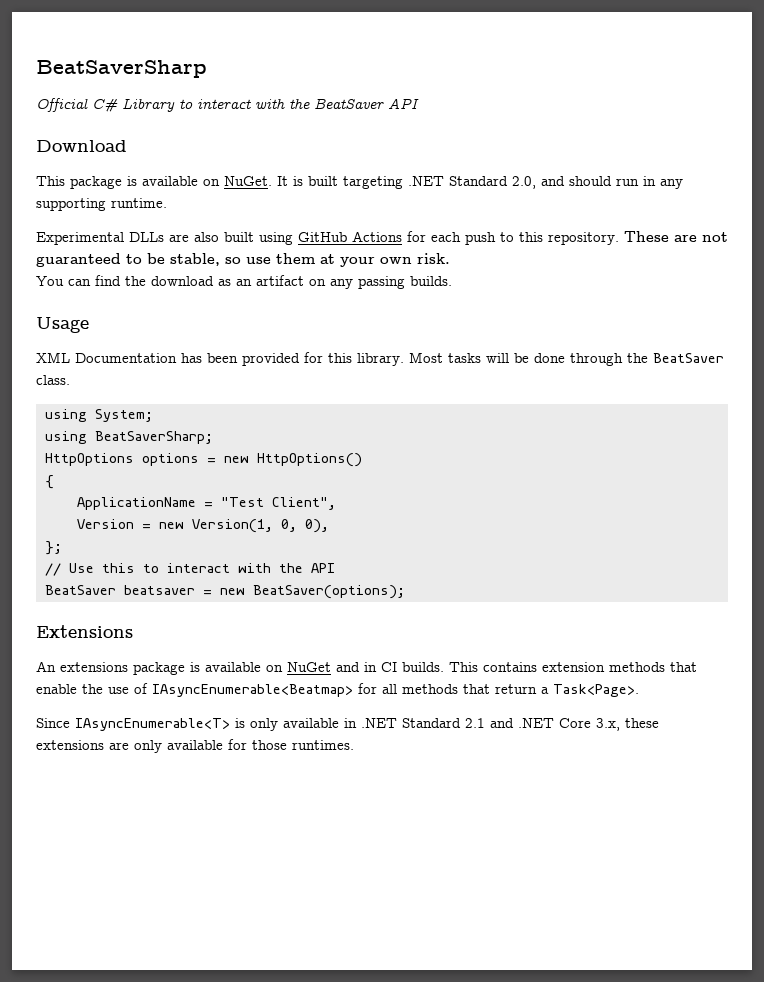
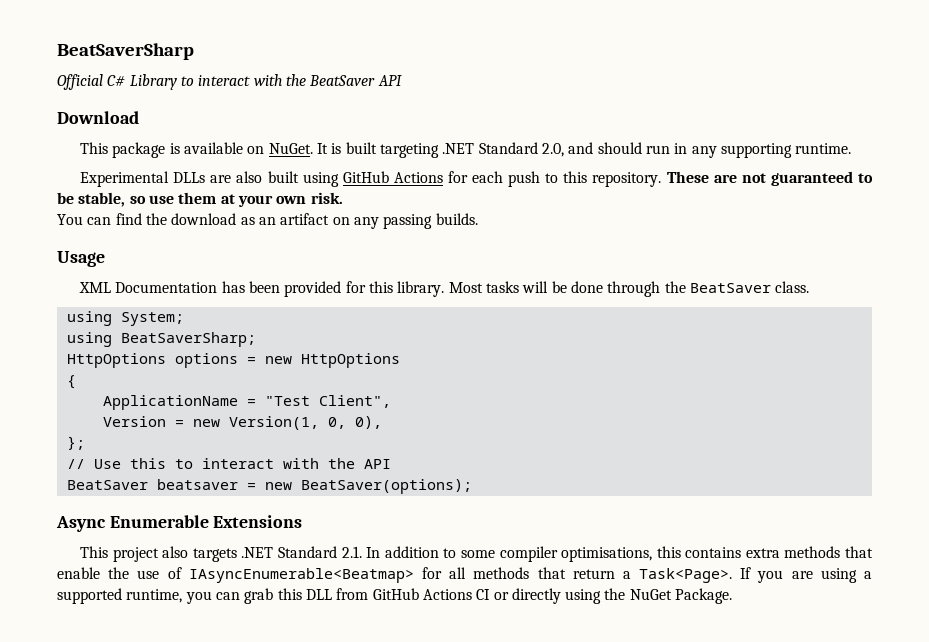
[256,453,362,467] HttpOptions() -> [300,353,400,368] HttpOptions
(405, 592) none -> [56,515,209,532] Async Enumerable
[36,661,605,675] An extensions package is available on NuGet and in CI builds. This contains extension -> [80,546,780,562] This project also targets .NET Standard 2.1. In addition to some compiler optimisations, this contains extra
[36,718,659,731] [36,739,354,753] // Since IAsyncEnumerable<T> is only available in .NET Standard 2.1 and .NET Core 3.x, these extensions are only available for those runtimes. -> [740,567,872,583] [57,588,733,604] If you are using a supported runtime, you can grab this DLL from GitHub Actions CI or directly using the NuGet Package.

